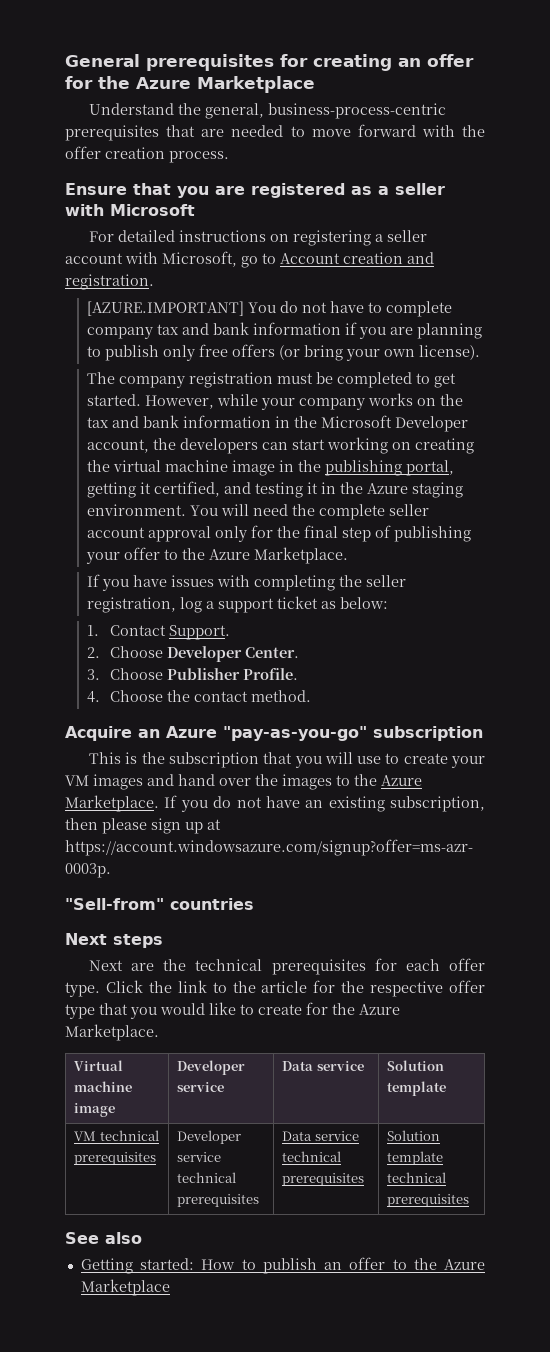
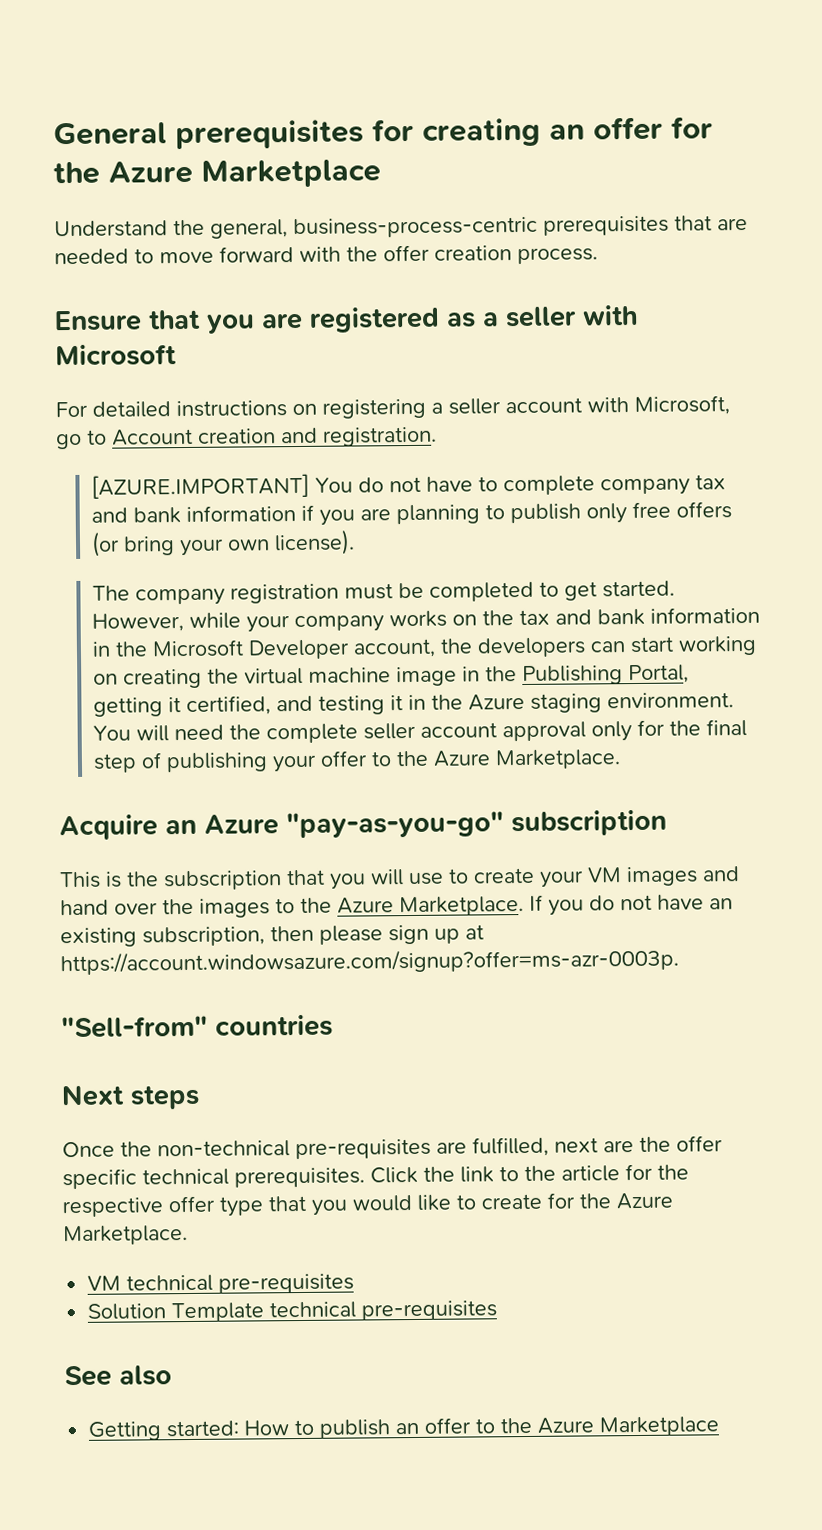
[325,460,455,476] publishing portal, -> [521,664,689,686] Publishing Portal,
[87,574,407,591] [87,596,389,613] [87,625,230,640] [87,646,299,662] [87,668,298,680] [87,690,311,703] // If you have issues with completing the seller registration, log a support ticket as below: // 1. Contact Support. // 2. Choose Developer Center. // 3. Choose Publisher Profile. // 4. Choose the contact method. -> (621, 759) none
[89,958,485,975] [65,982,100,997] Next are the technical prerequisites for each offer type. -> [62,1135,723,1160] [62,1167,365,1190] Once the non-technical pre-requisites are fulfilled, next are the offer specific technical prerequisites.
[74,1060,124,1071] [74,1081,133,1092] [74,1103,116,1117] [177,1060,246,1075] [177,1082,225,1092] [282,1061,364,1071] [387,1060,445,1071] [387,1081,447,1096] [74,1130,159,1141] [74,1152,157,1165] [177,1130,242,1144] [177,1152,222,1162] [177,1172,237,1183] [177,1194,260,1207] [282,1131,359,1141] [282,1151,342,1162] [282,1173,365,1186] [387,1130,441,1141] [387,1151,444,1165] [387,1172,447,1183] [387,1194,470,1207] // Virtual machine image | Developer service | Data service | Solution template // VM technical prerequisites | Developer service technical prerequisites | Data service technical prerequisites | Solution template technical prerequisites -> [87,1273,355,1294] [87,1300,498,1323] // VM technical pre-requisites // Solution Template technical pre-requisites

